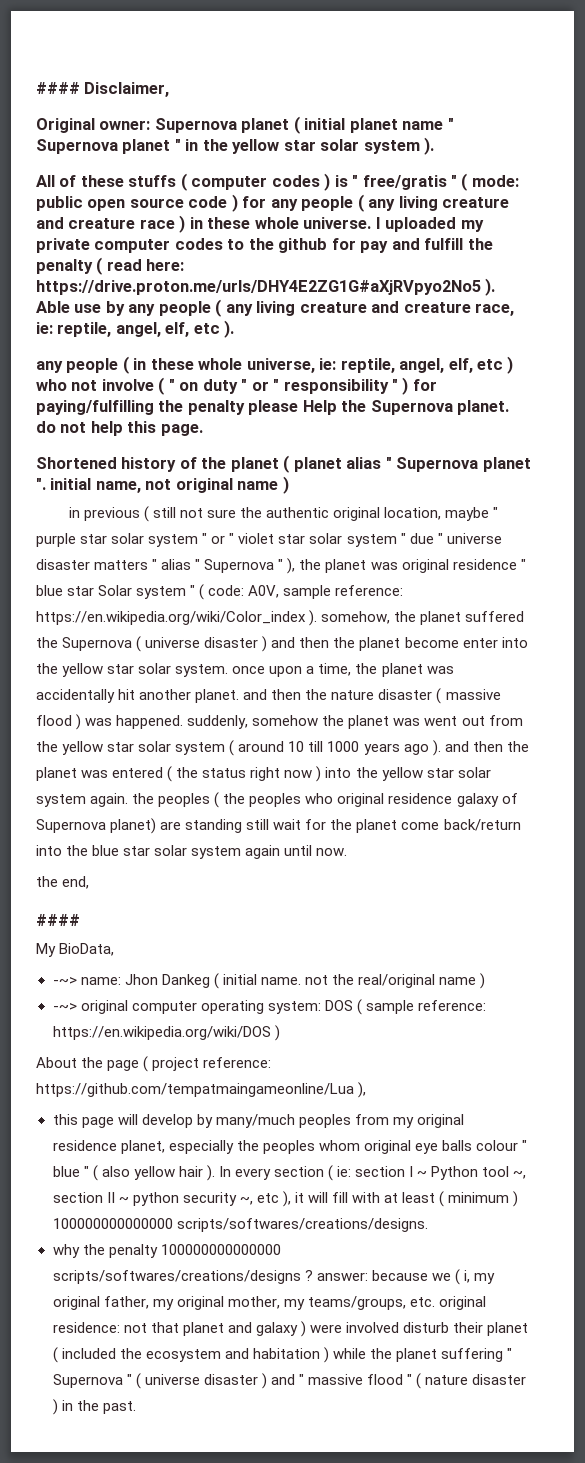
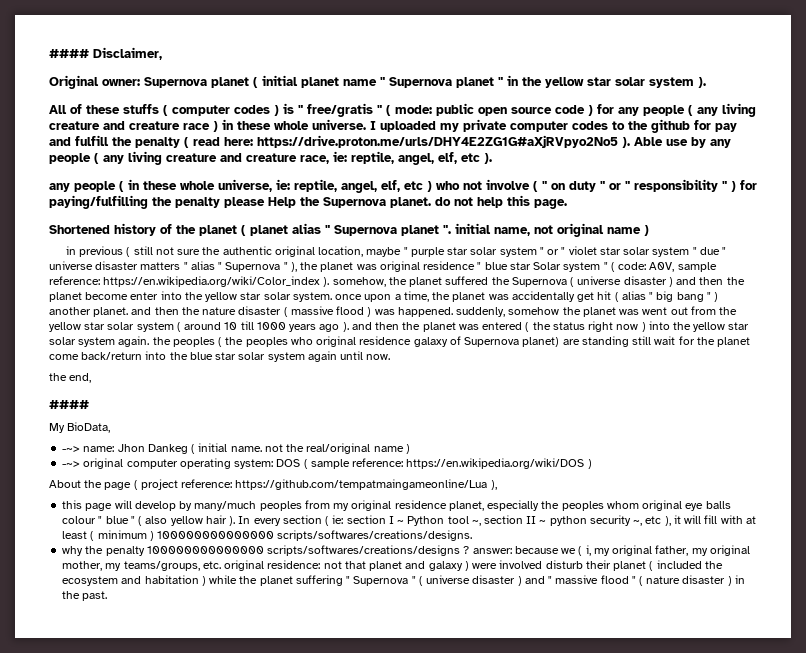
[118,689,136,700] hit -> [577,291,719,302] get hit ( alias " big bang " )

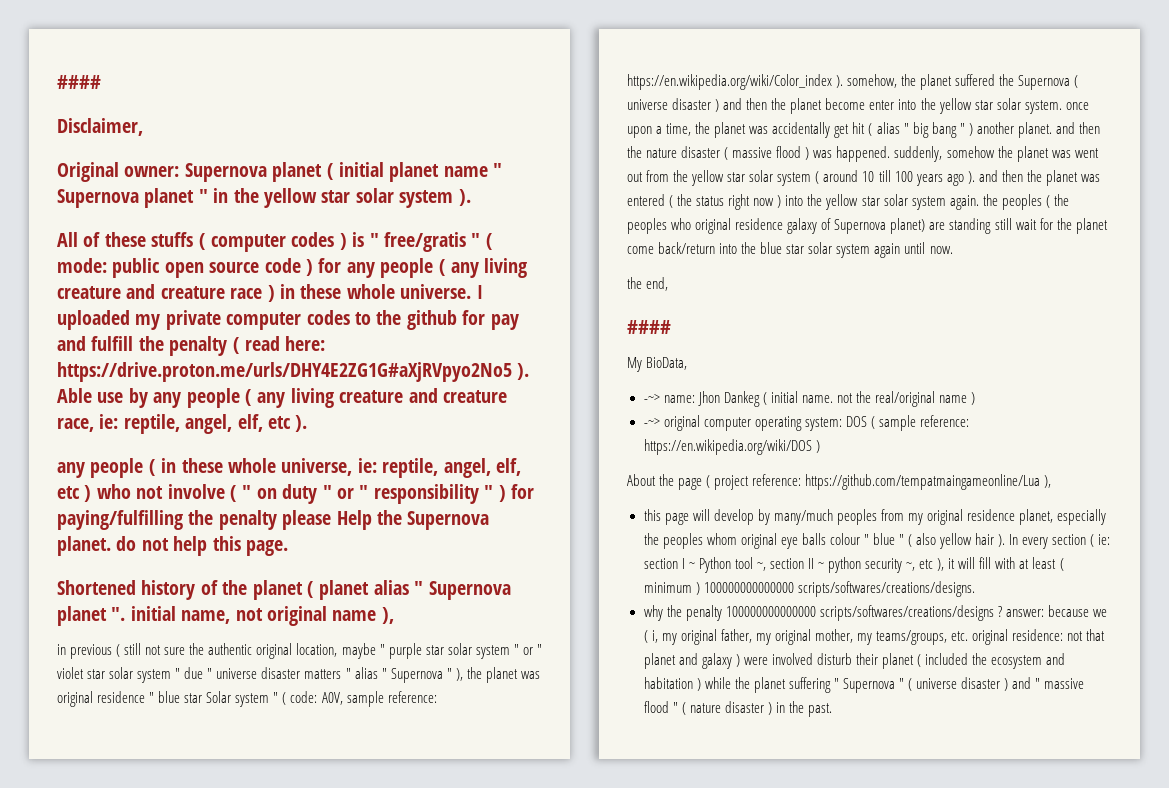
[49,49,89,58] #### -> [57,75,101,89] #### //
[644,225,649,236] ) -> [381,607,394,624] ),
[256,322,286,330] 1000 -> [894,171,913,182] 100

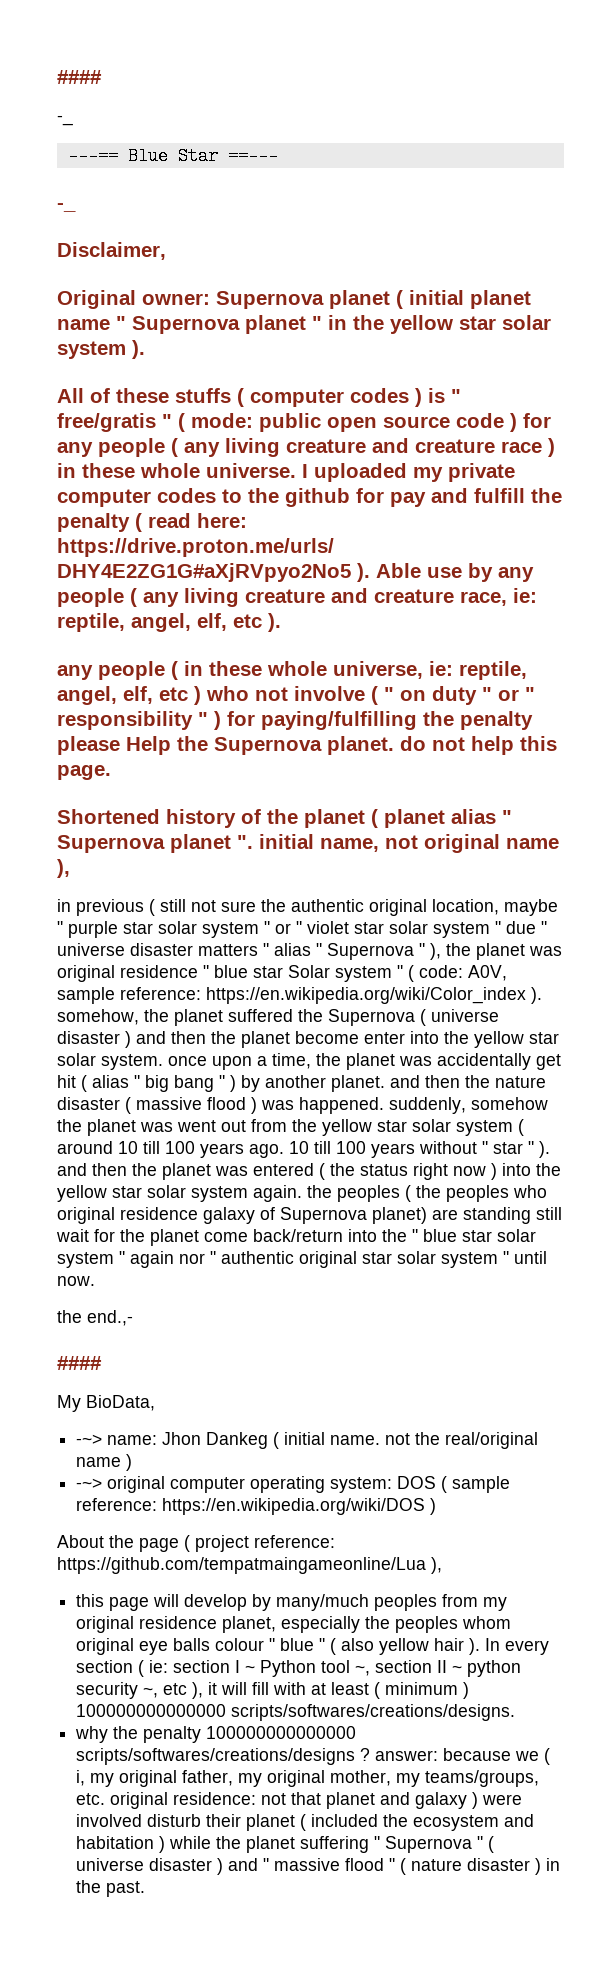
[57,75,101,89] #### -> [57,70,102,84] [57,115,73,126] [67,147,278,165] [57,203,76,212] #### // -_ // ---== Blue Star ==--- // -_
(973, 129) none -> [241,1075,260,1092] by
[946,174,964,186] ago -> [249,1141,534,1158] ago. 10 till 100 years without " star "
(757, 248) none -> [412,1229,418,1242] "
[874,243,901,258] again -> [119,1251,509,1268] " again nor " authentic original star solar system "
[646,277,669,291] end, -> [87,1310,133,1326] end.,-

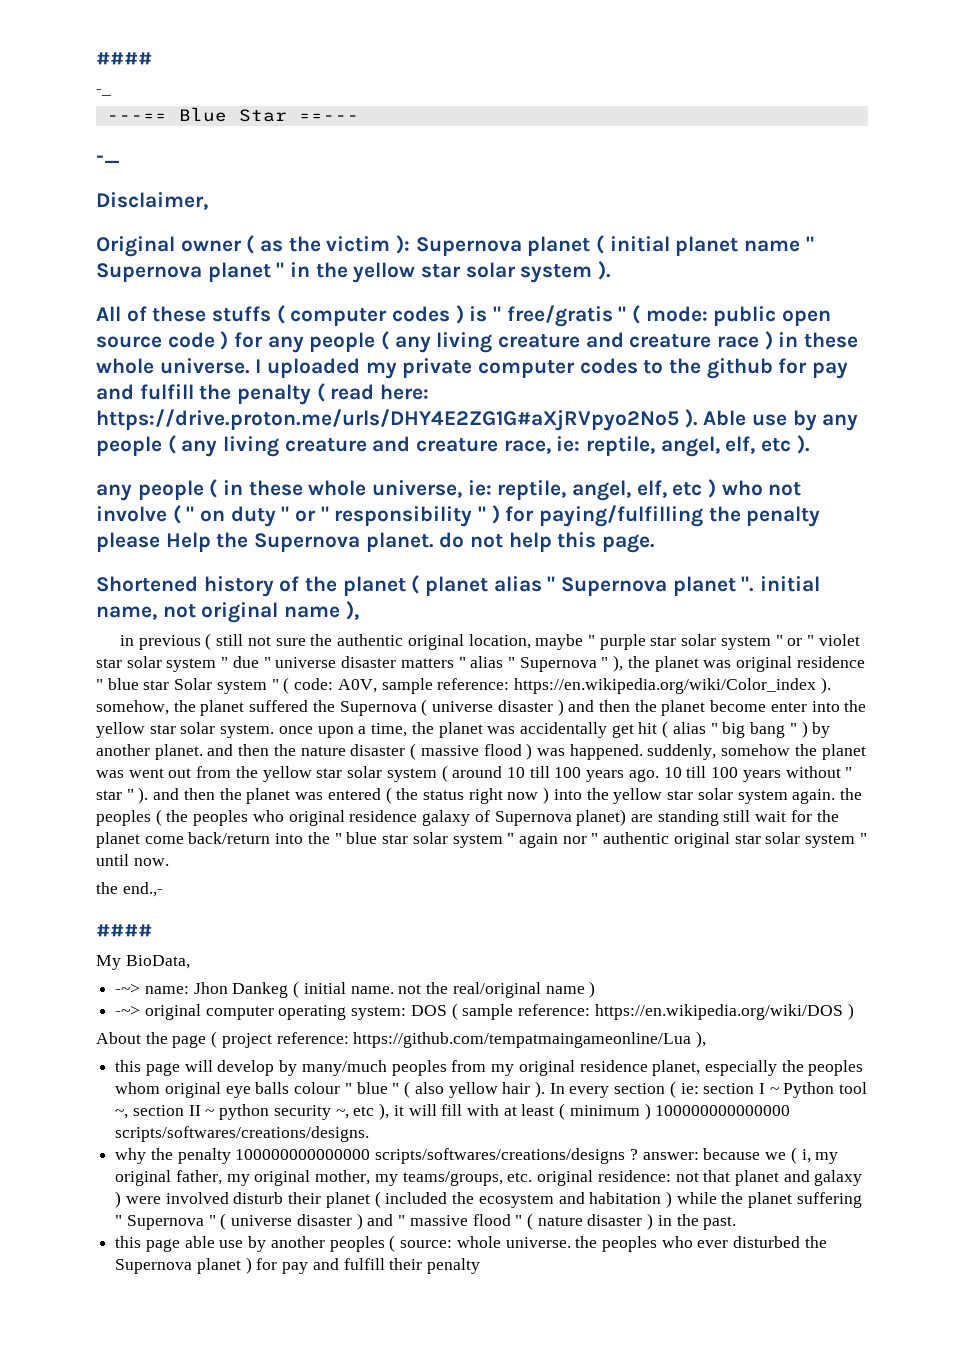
[142,293,210,305] owner: -> [180,235,411,254] owner ( as the victim ):
(146, 1889) none -> [115,1235,827,1252] [115,1257,481,1274] // this page able use by another peoples ( source: whole universe. the peoples who ever disturbed the Supernova planet ) for pay and fulfill their penalty

